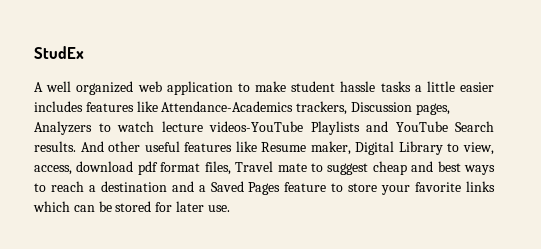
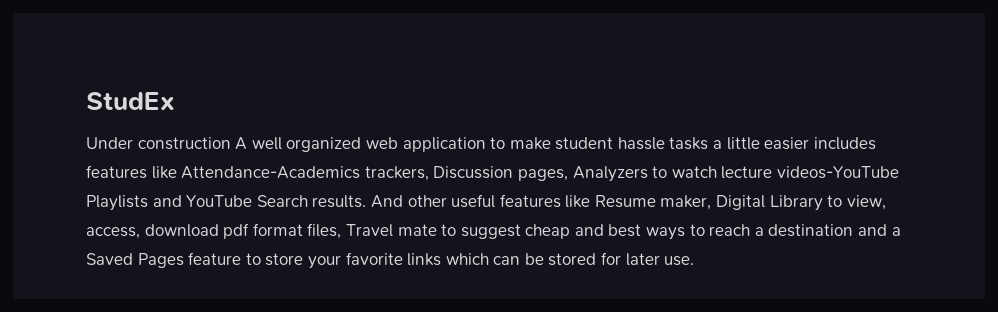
(84, 52) none -> [86,137,231,150] Under construction

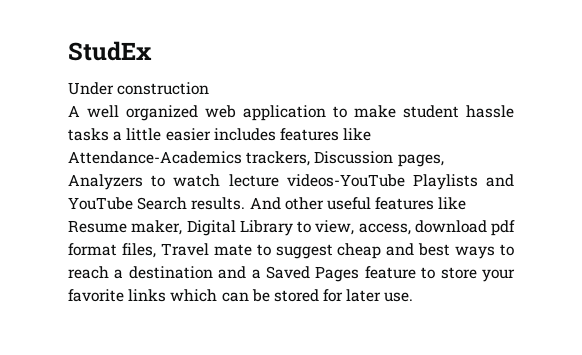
(231, 143) none -> (210, 88) //

